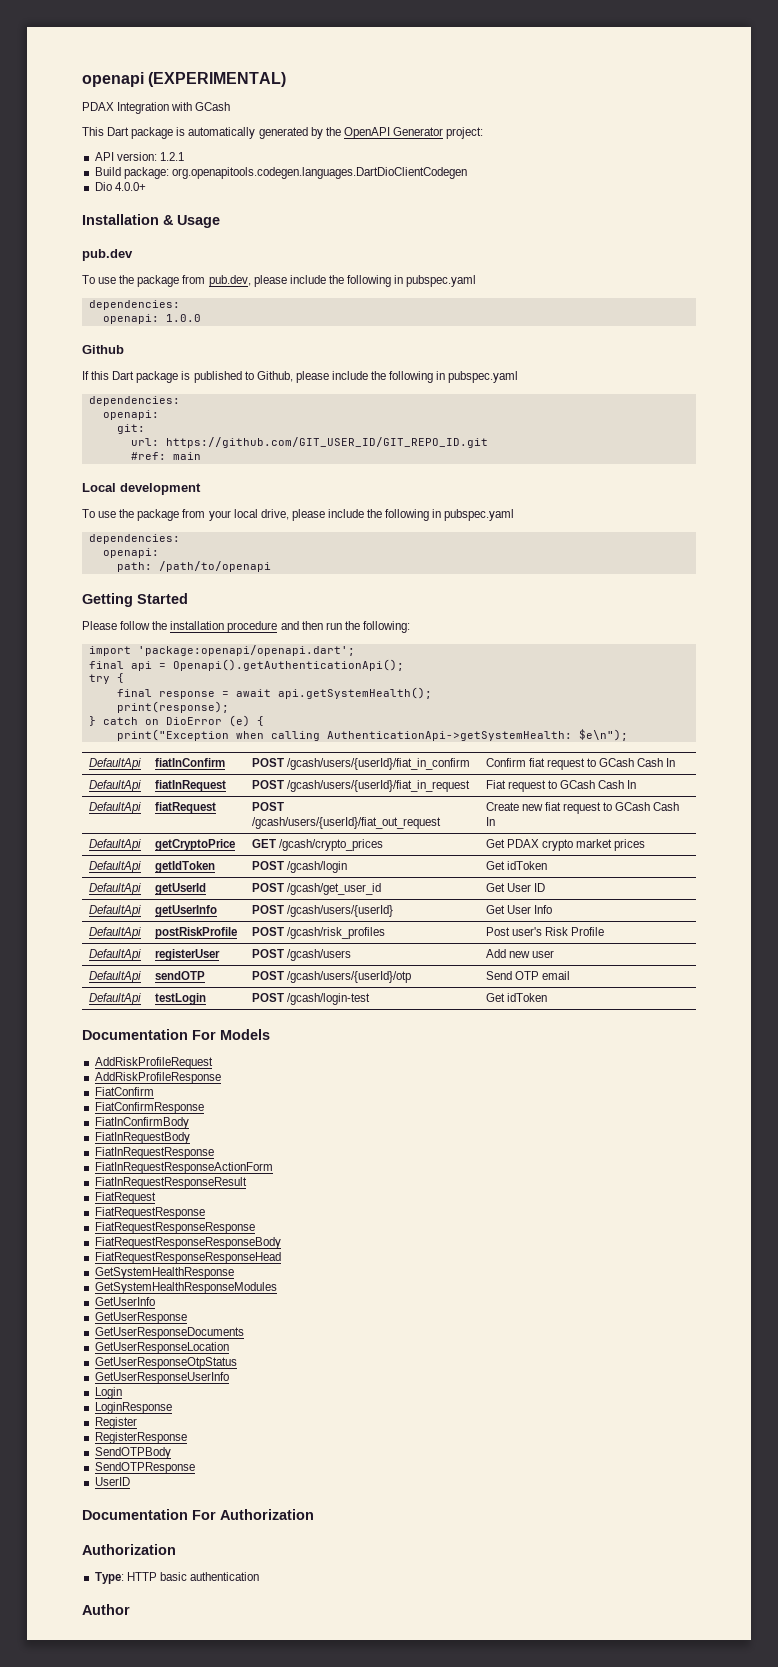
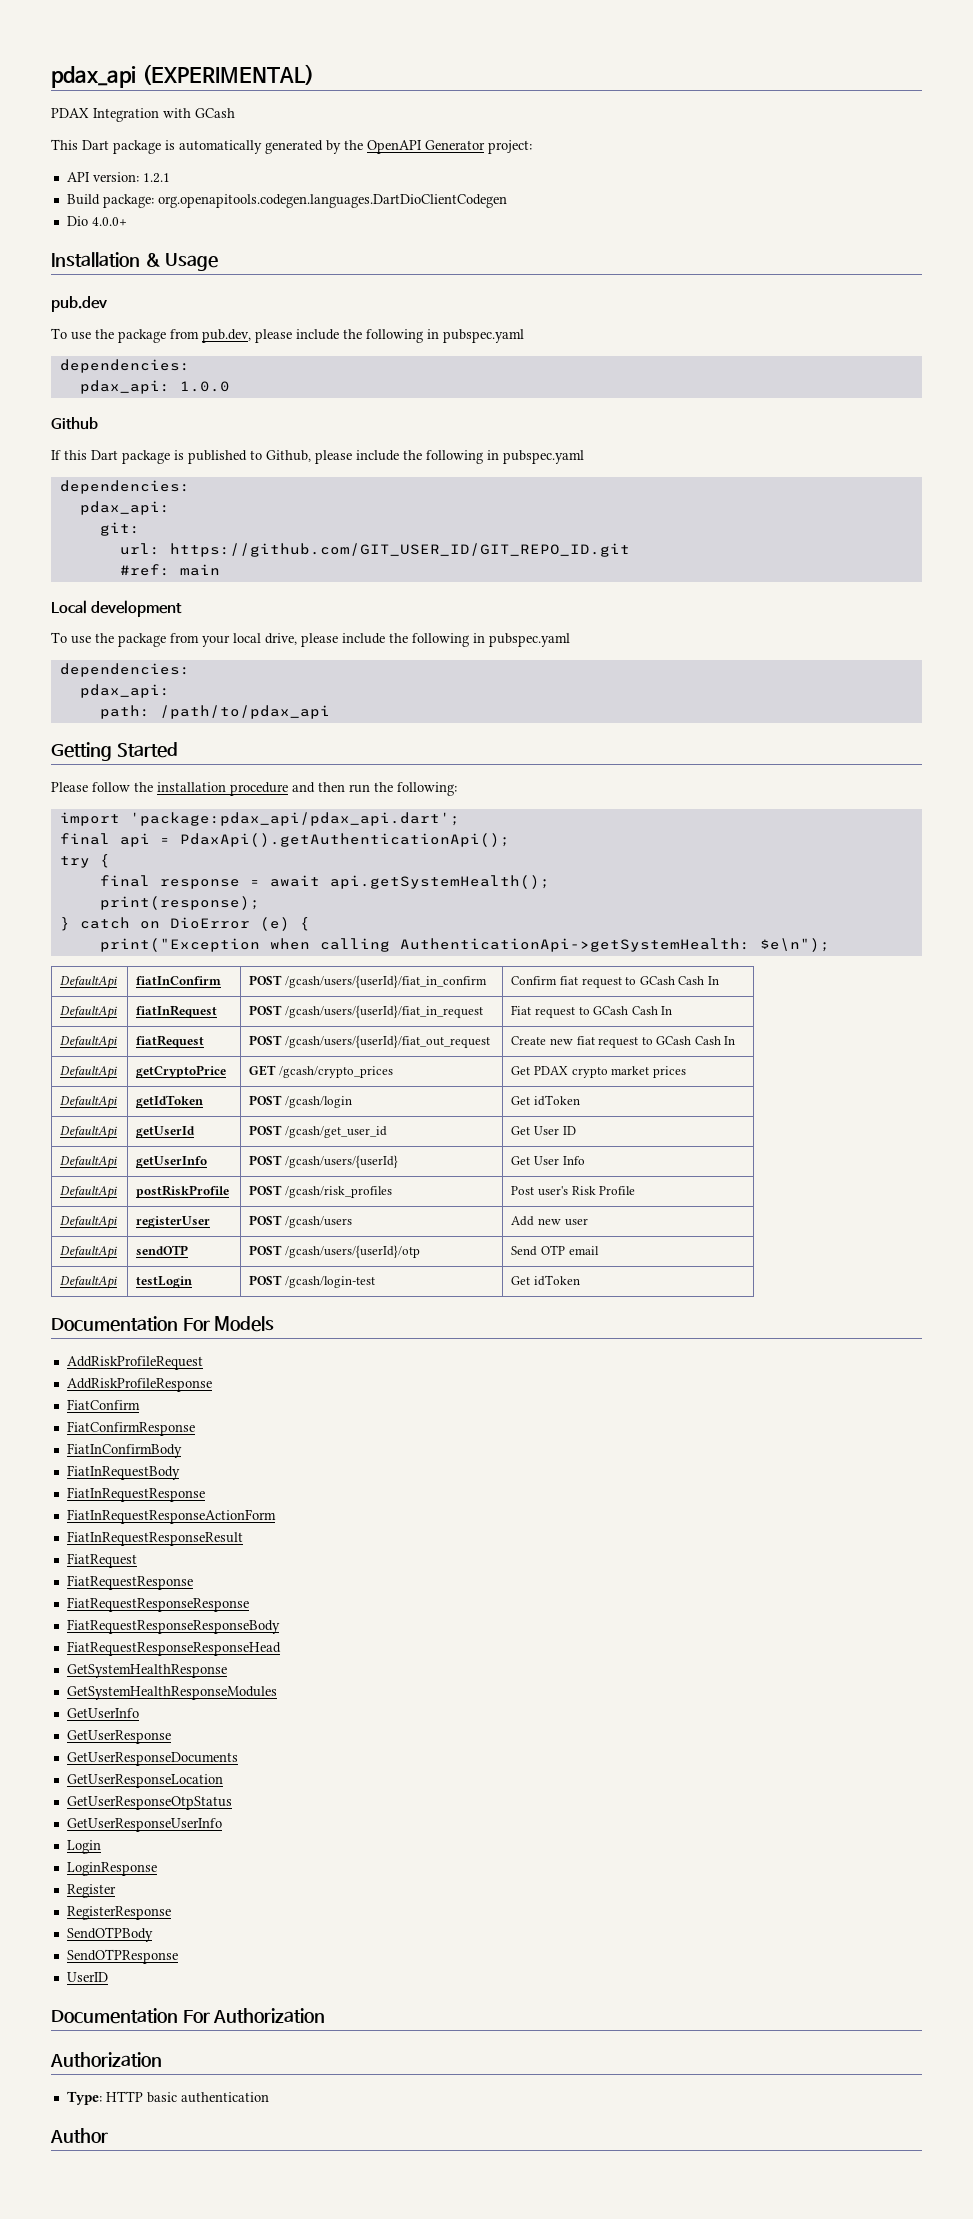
[82,72,144,87] openapi -> [51,66,136,88] pdax_api
[102,314,159,324] openapi: -> [79,380,170,394] pdax_api:
[102,410,159,420] openapi: -> [79,501,170,515] pdax_api:
[102,548,159,558] openapi: -> [79,684,170,698] pdax_api:
[158,561,271,572] /path/to/openapi -> [159,705,330,719] /path/to/pdax_api
[137,645,355,656] 'package:openapi/openapi.dart'; -> [129,812,460,826] 'package:pdax_api/pdax_api.dart';
[172,659,404,671] Openapi().getAuthenticationApi(); -> [179,833,510,847] PdaxApi().getAuthenticationApi();

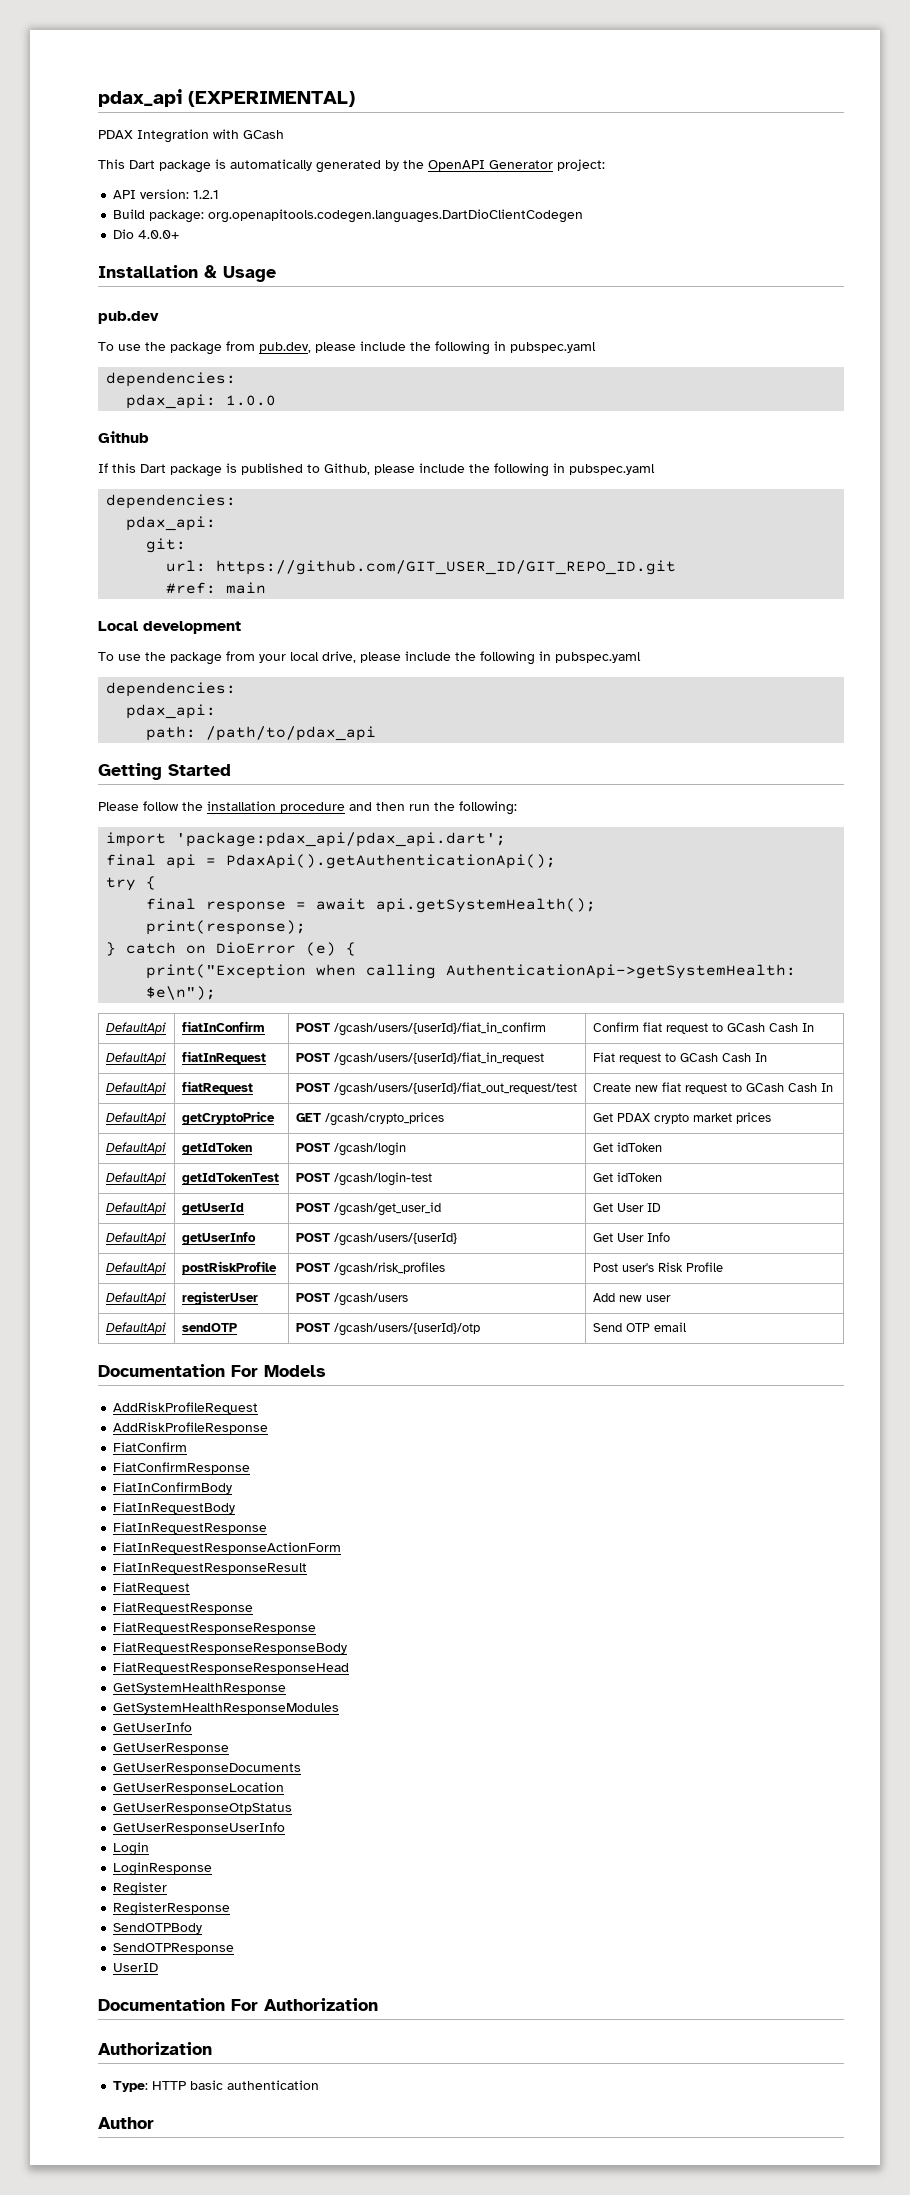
[285,1035,491,1048] /gcash/users/{userId}/fiat_out_request -> [333,1082,577,1096] /gcash/users/{userId}/fiat_out_request/test
(581, 1100) none -> [105,1172,166,1184] [181,1173,279,1185] [295,1172,432,1186] [592,1172,662,1182] // DefaultApi | getIdTokenTest | POST /gcash/login-test | Get idToken
[60,1276,118,1289] [136,1276,193,1288] [249,1275,376,1288] [511,1275,581,1286] // DefaultApi | testLogin | POST /gcash/login-test | Get idToken -> (686, 1327) none

